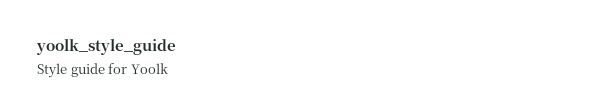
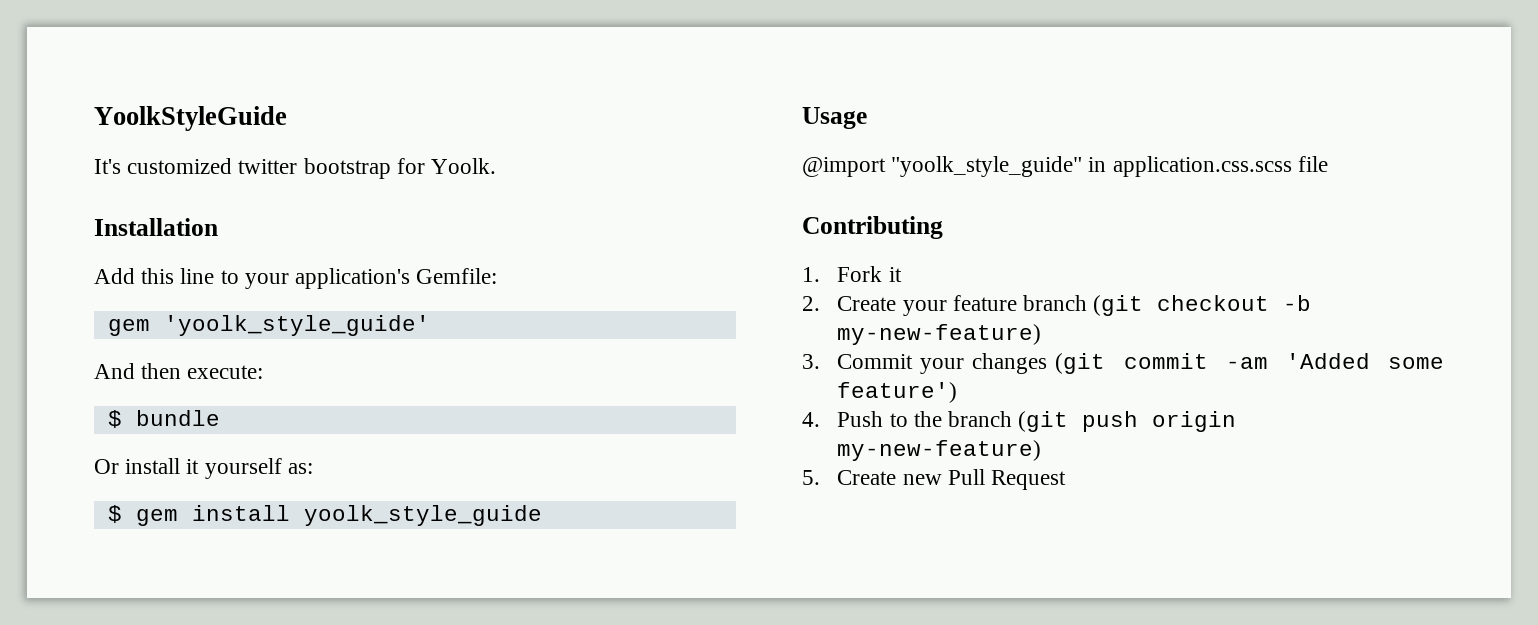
[36,38,176,55] [37,63,168,78] yoolk_style_guide // Style guide for Yoolk -> [94,106,287,131] [94,158,497,179] [94,218,218,236] [94,268,498,289] [107,315,430,336] [94,363,264,379] [107,410,220,428] [94,458,313,479] [107,505,542,526] [802,107,867,129] [802,156,1328,177] [802,216,943,239] [802,266,902,282] [802,295,1312,316] [837,324,1042,345] [802,353,1444,374] [837,382,958,403] [802,411,1237,432] [837,440,1042,461] [802,469,1066,490] YoolkStyleGuide // It's customized twitter bootstrap for Yoolk. // Installation // Add this line to your application's Gemfile: // gem 'yoolk_style_guide' // And then execute: // $ bundle // Or install it yourself as: // $ gem install yoolk_style_guide // Usage // @import "yoolk_style_guide" in application.css.scss file // Contributing // 1. Fork it // 2. Create your feature branch (git checkout -b my-new-feature) // 3. Commit your changes (git commit -am 'Added some feature') // 4. Push to the branch (git push origin my-new-feature) // 5. Create new Pull Request

